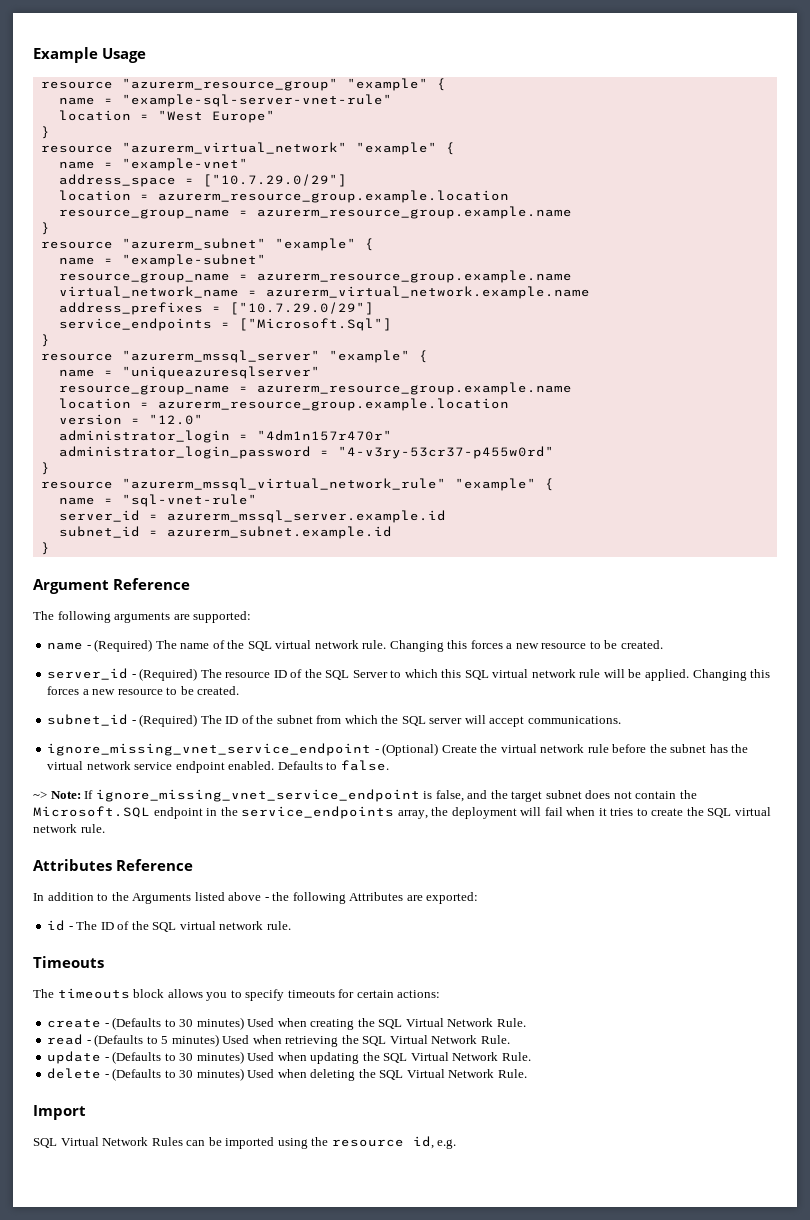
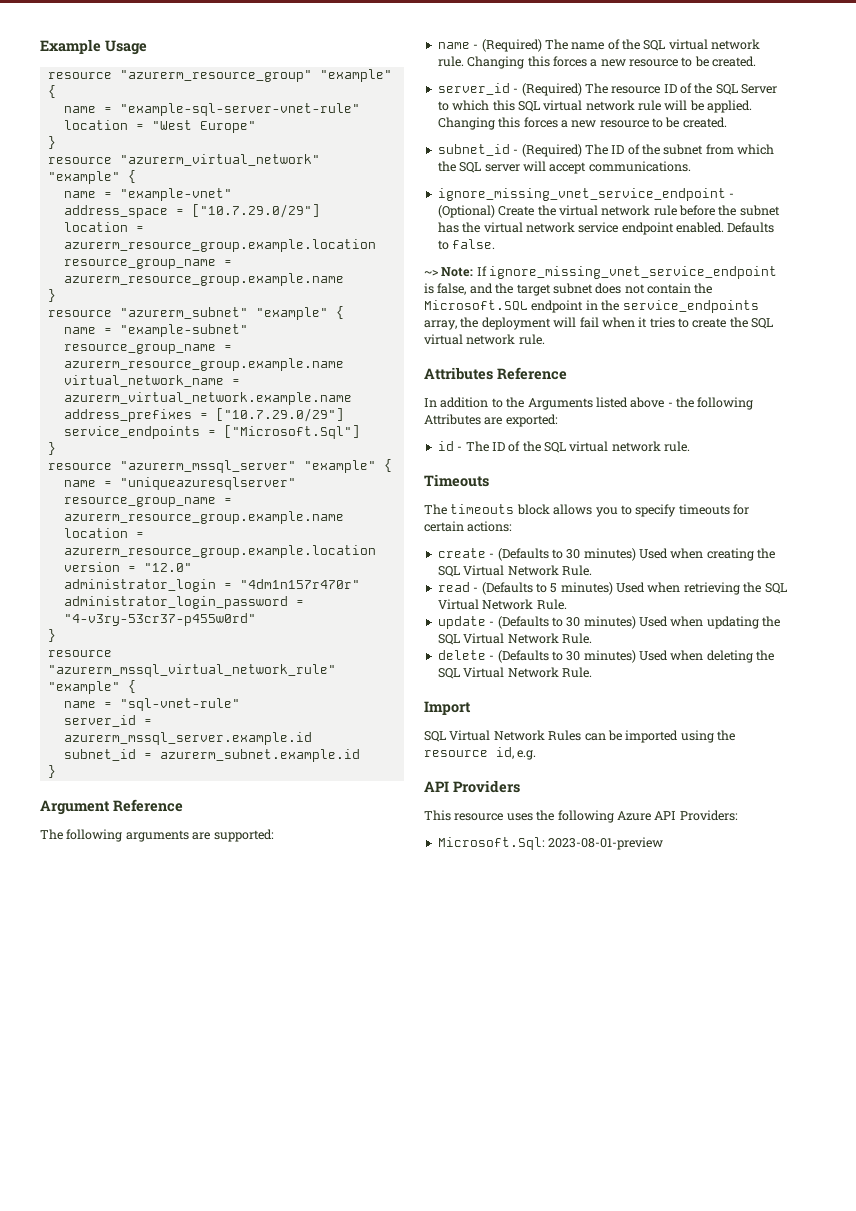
(457, 1144) none -> [424,780,520,793] [424,810,738,823] [437,837,664,850] // API Providers // This resource uses the following Azure API Providers: // Microsoft.Sql: 2023-08-01-preview

